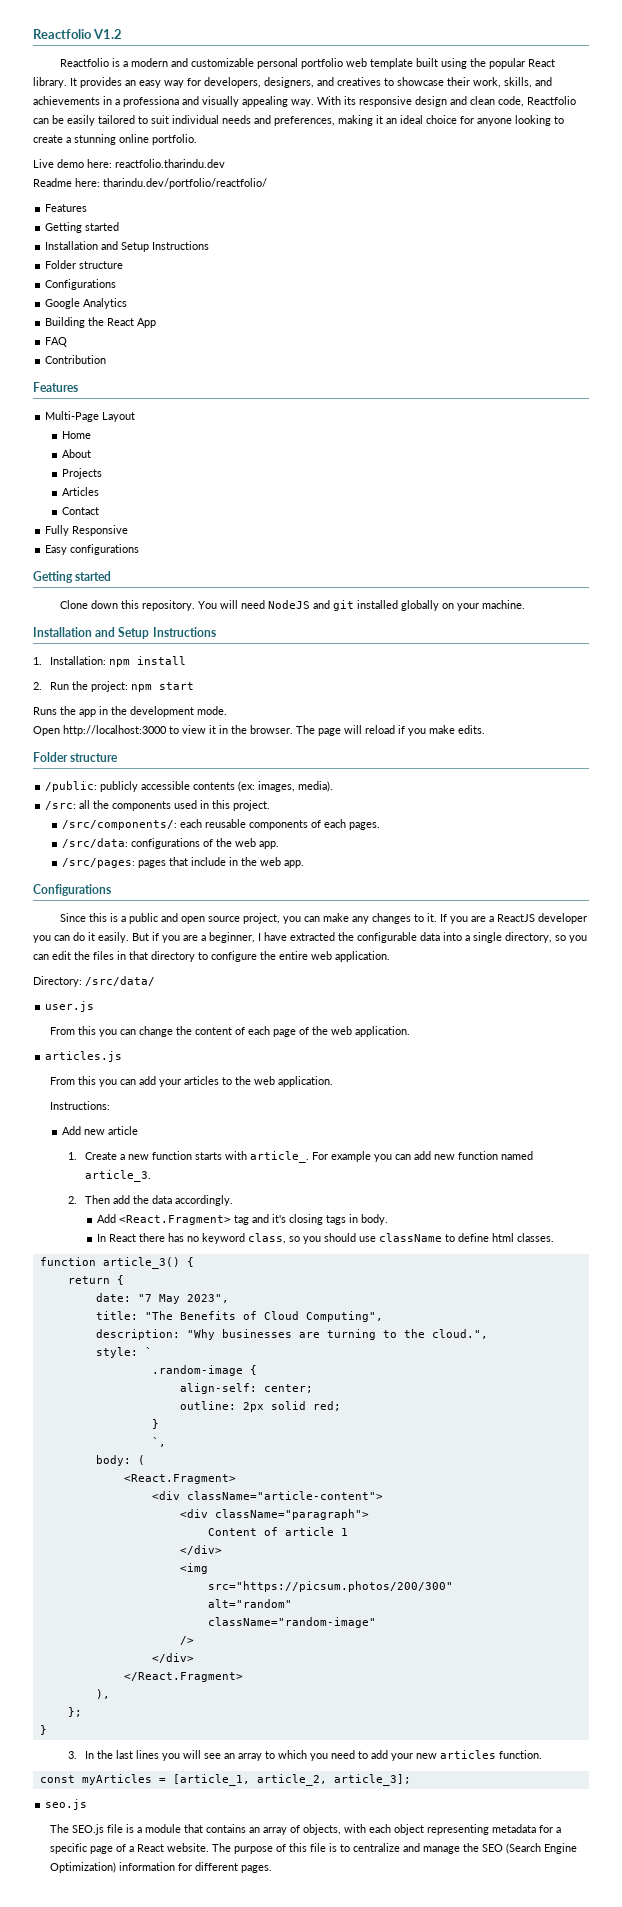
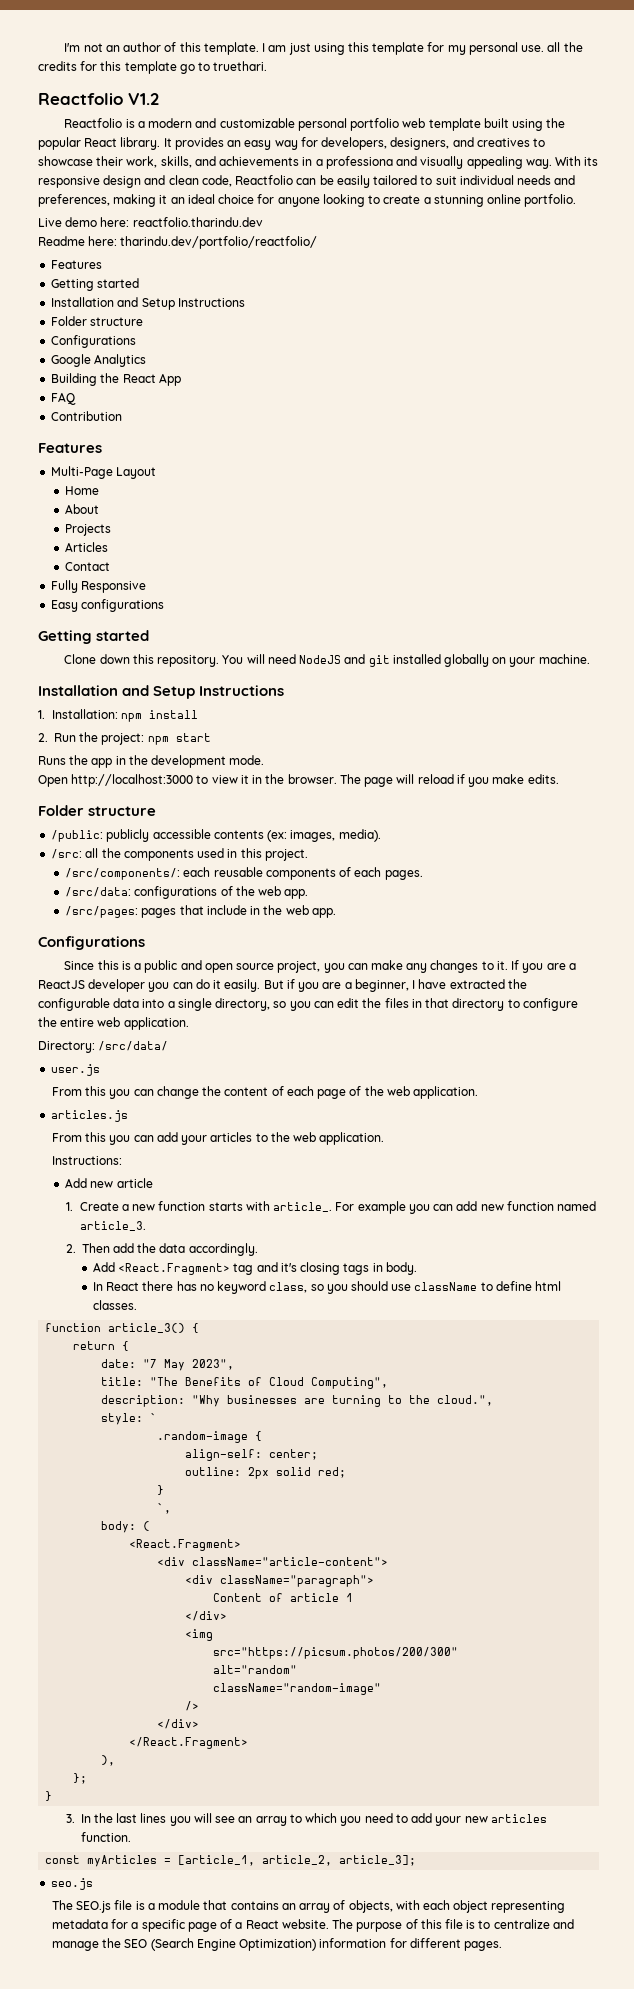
(33, 34) none -> [64,42,583,55] [38,61,268,74] I'm not an author of this template. I am just using this template for my personal use. all the credits for this template go to truethari. //

